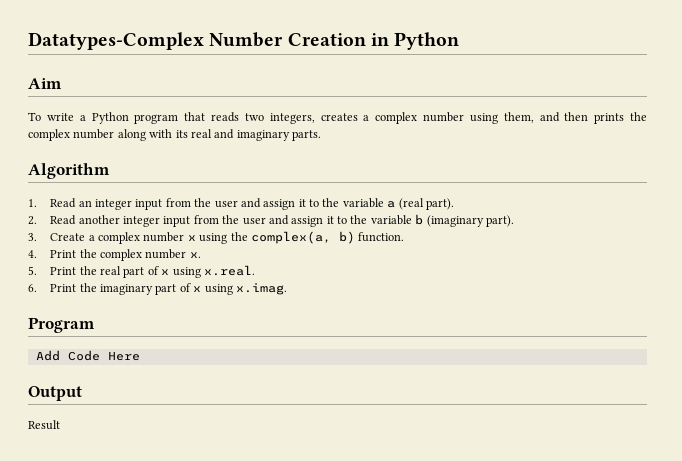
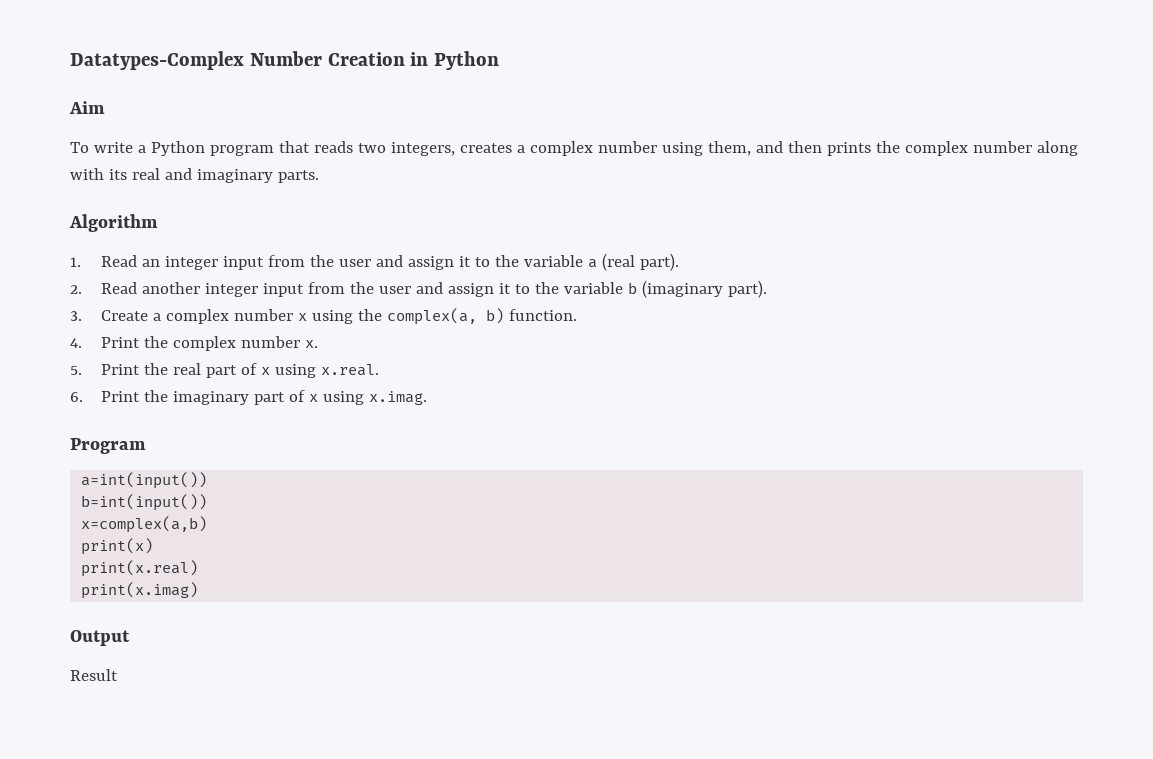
[35,350,140,361] Add Code Here -> [81,472,208,489] [81,494,208,511] [81,516,208,533] [81,538,154,555] [81,560,199,577] [81,582,199,599] a=int(input()) // b=int(input()) // x=complex(a,b) // print(x) // print(x.real) // print(x.imag)

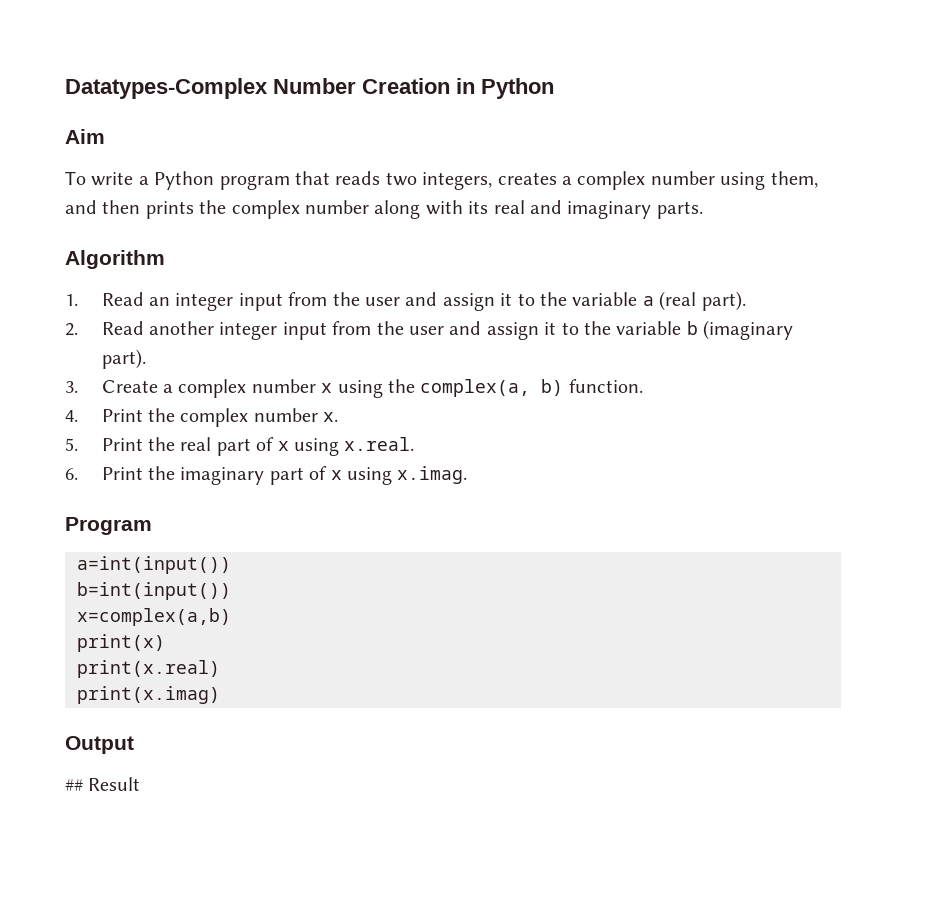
(130, 638) none -> [65,779,83,791] ##

